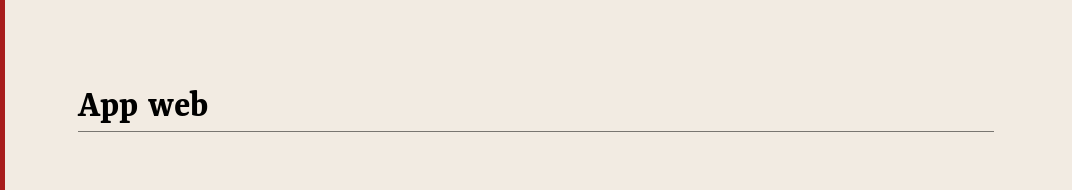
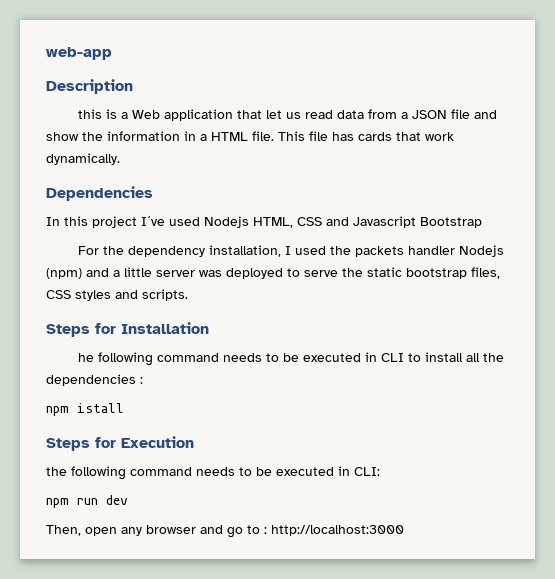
[77,90,209,123] App web -> [46,47,112,60] [46,79,133,94] [78,109,498,121] [46,131,454,141] [46,153,120,165] [46,186,153,201] [46,216,482,228] [78,245,505,257] [46,267,500,279] [46,289,188,301] [46,322,209,337] [78,352,505,366] [46,374,143,386] [46,403,124,416] [46,436,194,451] [46,466,380,480] [46,495,128,508] [46,525,404,538] web-app // Description // this is a Web application that let us read data from a JSON file and show the information in a HTML file. This file has cards that work dynamically. // Dependencies // In this project I´ve used Nodejs HTML, CSS and Javascript Bootstrap // For the dependency installation, I used the packets handler Nodejs (npm) and a little server was deployed to serve the static bootstrap files, CSS styles and scripts. // Steps for Installation // he following command needs to be executed in CLI to install all the dependencies : // npm istall // Steps for Execution // the following command needs to be executed in CLI: // npm run dev // Then, open any browser and go to : http://localhost:3000

